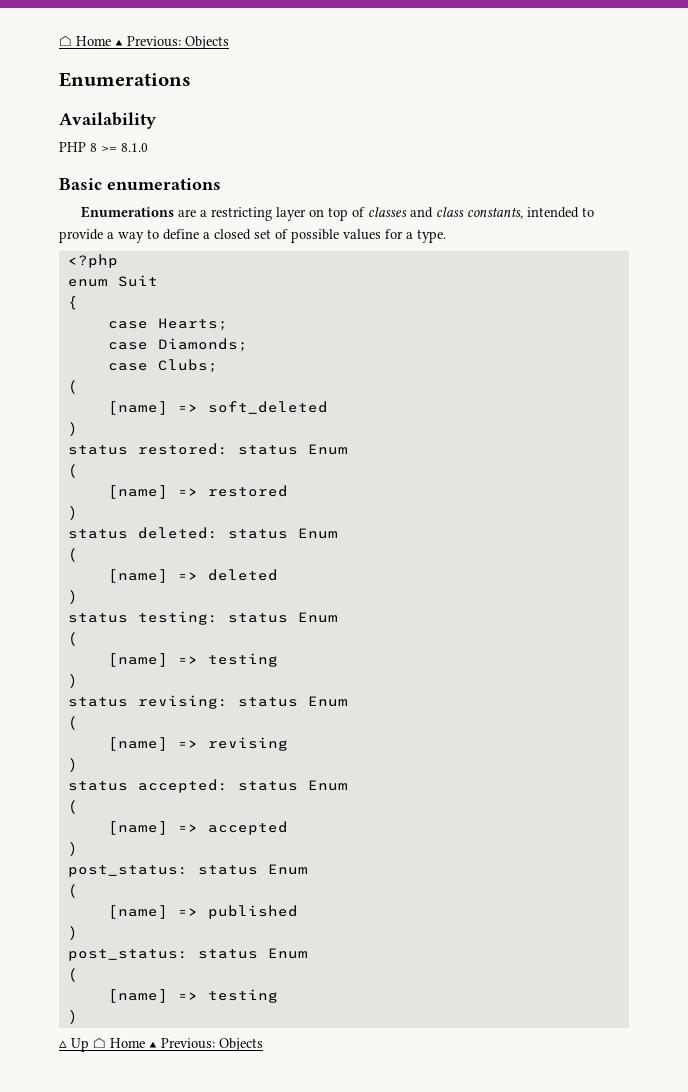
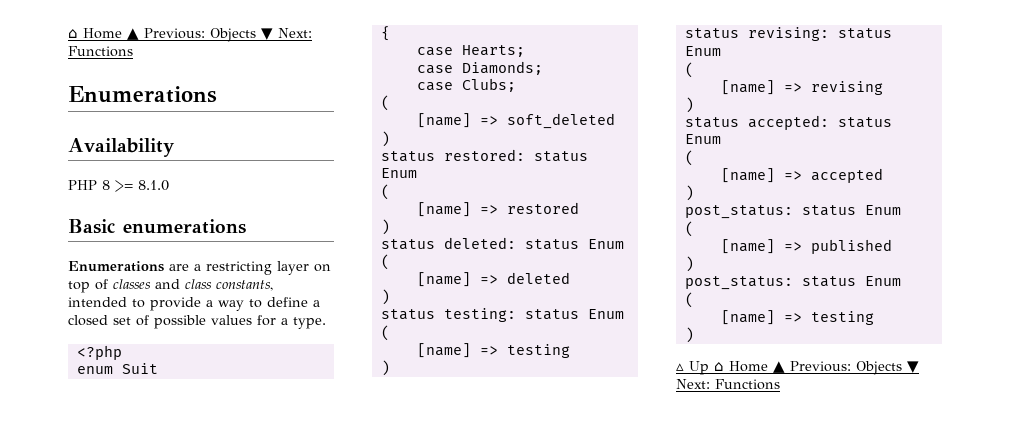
[59,36,229,49] ⌂ Home ▲ Previous: Objects -> [68,28,312,42] [68,46,133,57] ⌂ Home ▲ Previous: Objects ▼ Next: Functions
(263, 1044) none -> [907,361,919,373] [676,379,780,390] ▼ Next: Functions

